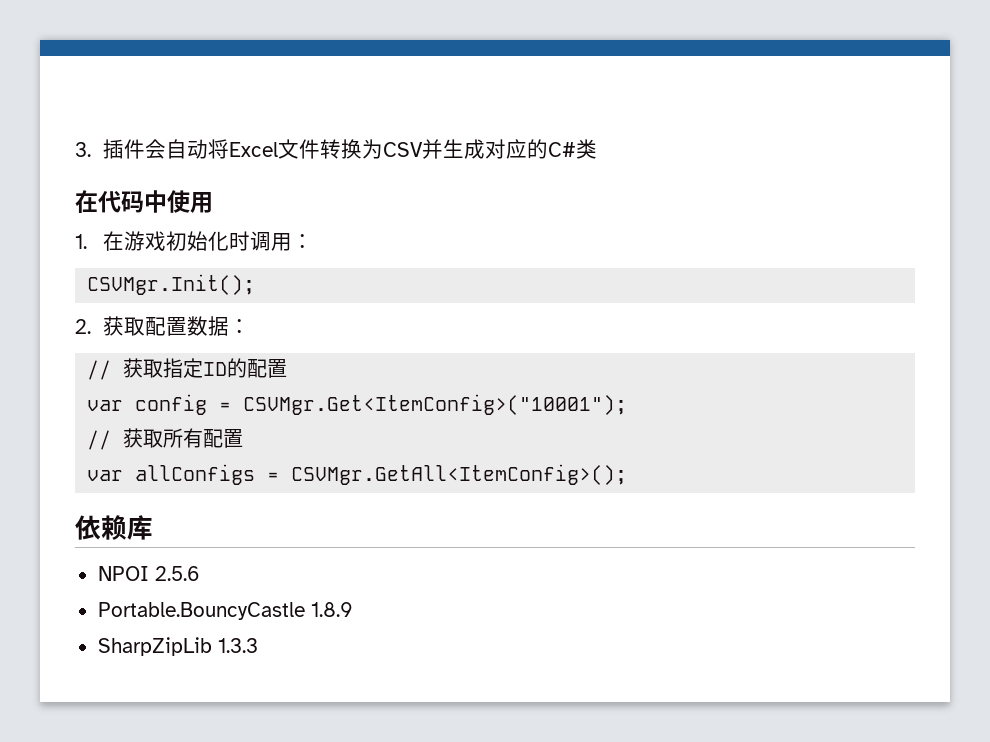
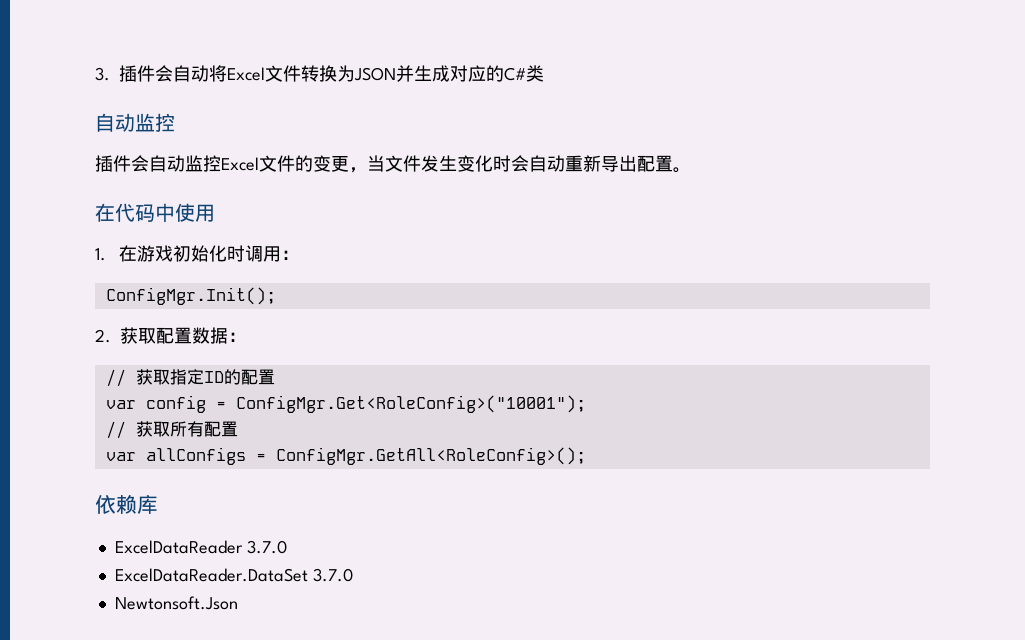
[382,142,423,157] CSV -> [354,67,396,81] JSON
(597, 149) none -> [95,113,175,132] [95,155,691,173] // 自动监控 // 插件会自动监控Excel文件的变更，当文件发生变化时会自动重新导出配置。
[87,274,256,295] CSVMgr.Init(); -> [105,287,276,305] ConfigMgr.Init();
[243,394,628,415] CSVMgr.Get<ItemConfig>("10001"); -> [235,395,586,413] ConfigMgr.Get<RoleConfig>("10001");
[291,464,628,485] CSVMgr.GetAll<ItemConfig>(); -> [275,447,586,465] ConfigMgr.GetAll<RoleConfig>();
[97,566,200,581] [97,602,353,620] [97,637,258,656] NPOI 2.5.6 // Portable.BouncyCastle 1.8.9 // SharpZipLib 1.3.3 -> [114,540,287,554] [114,568,353,582] [114,596,238,610] ExcelDataReader 3.7.0 // ExcelDataReader.DataSet 3.7.0 // Newtonsoft.Json

